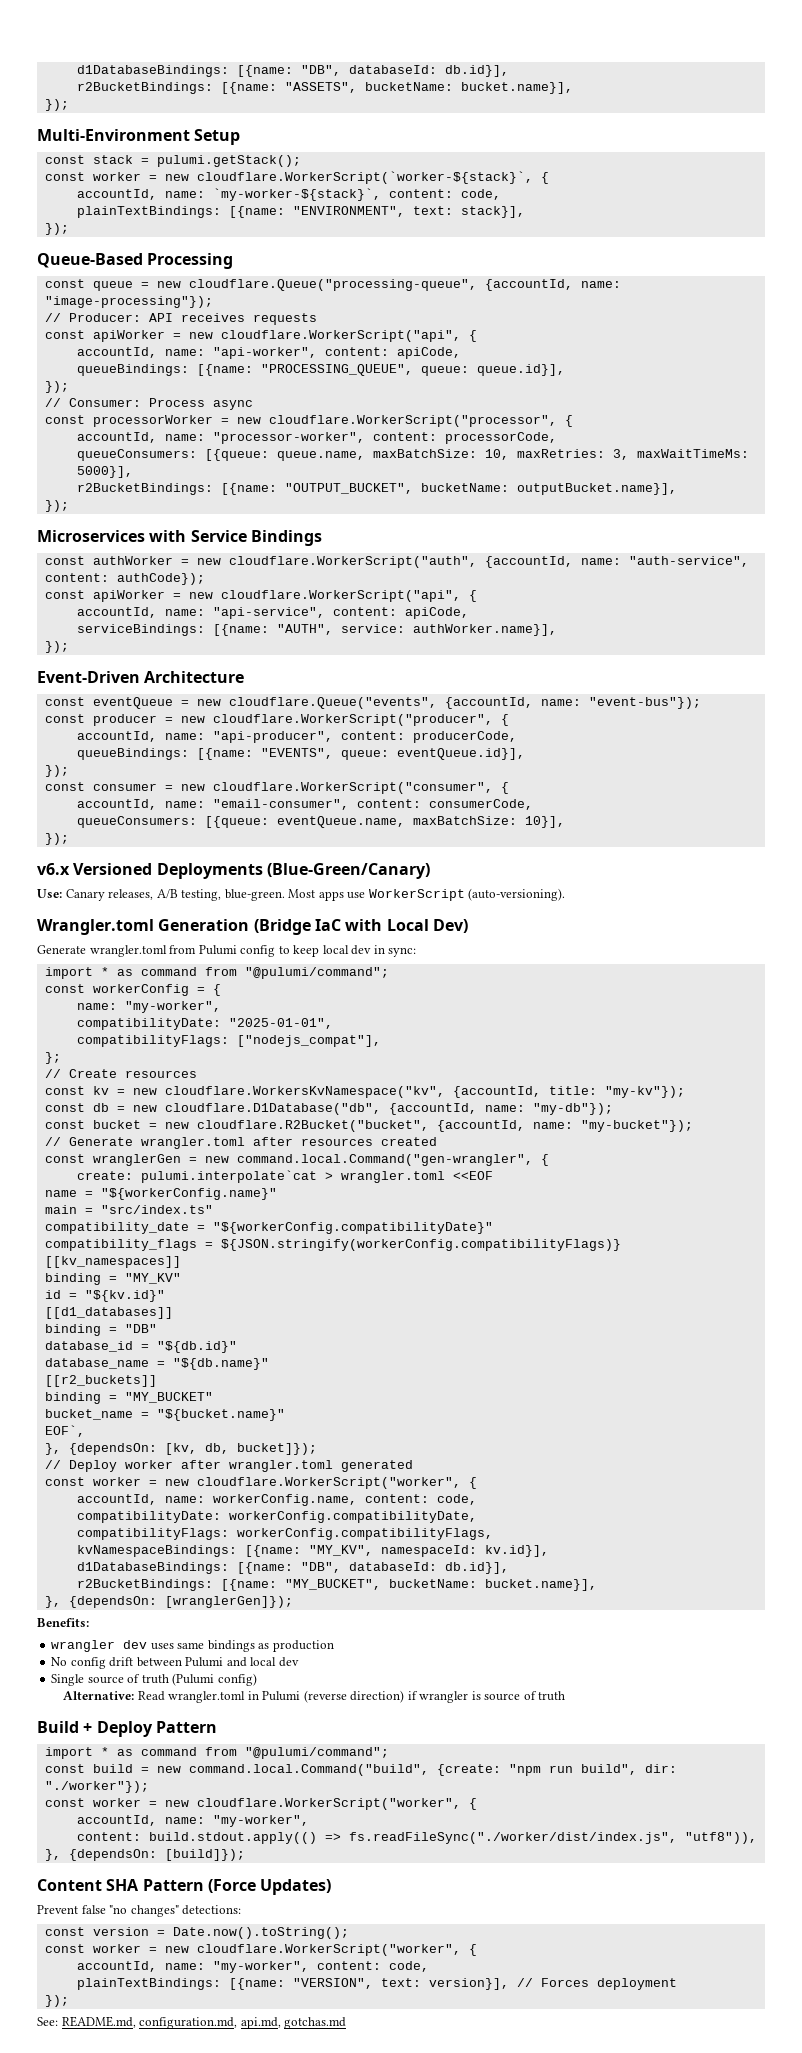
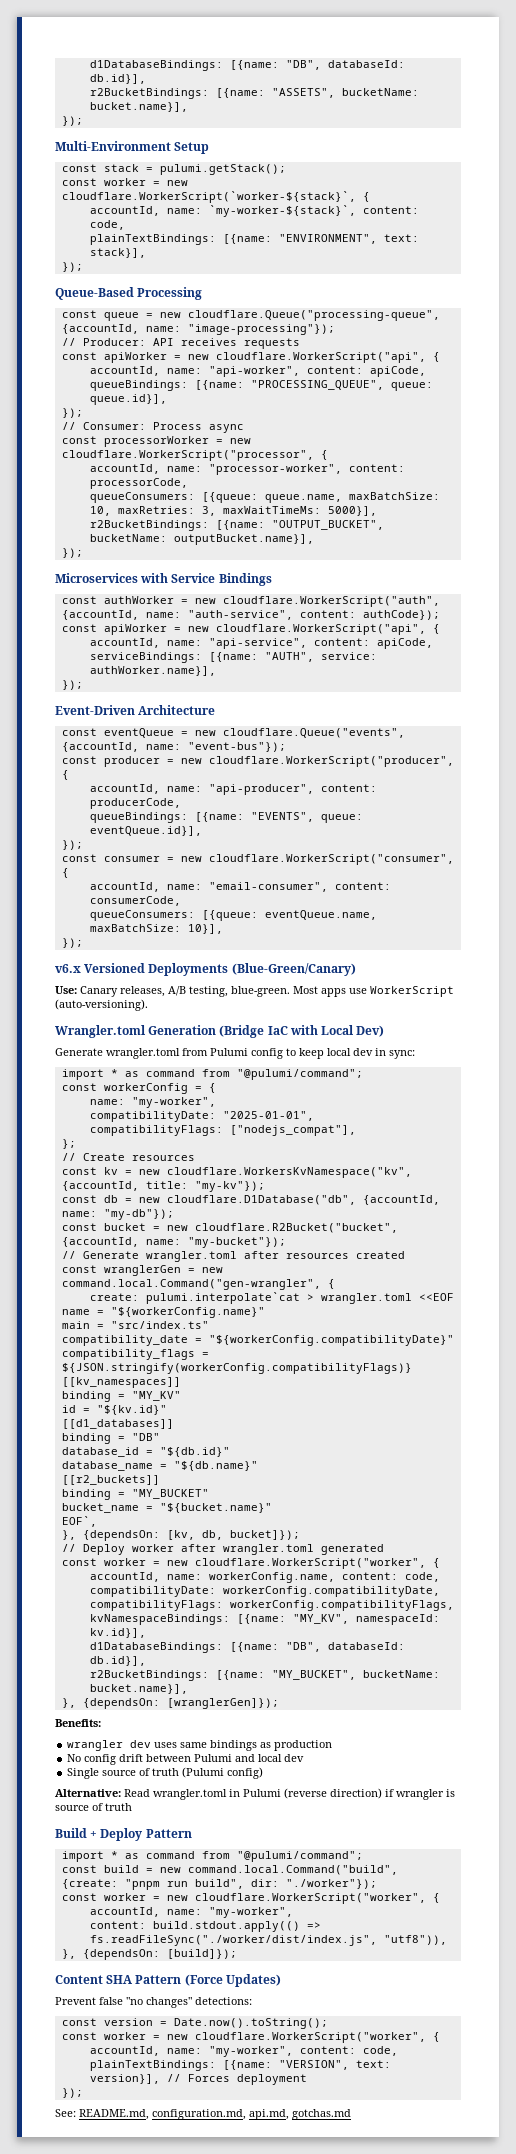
[508,1764,541,1776] "npm -> [124,1879,160,1890] "pnpm

